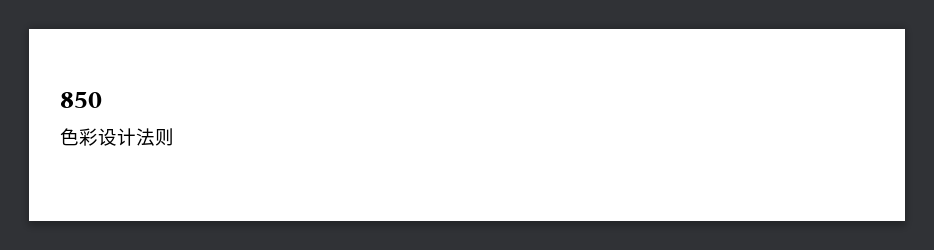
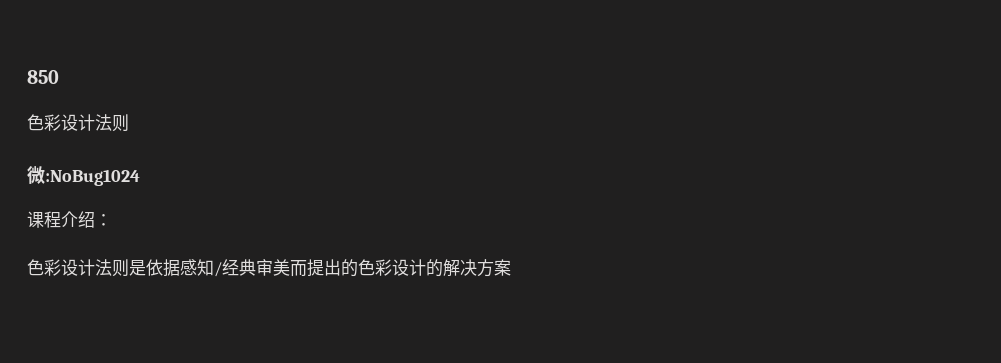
(174, 137) none -> [27,166,140,186] [27,211,112,228] [27,259,511,277] // 微:NoBug1024 // 课程介绍： // 色彩设计法则是依据感知/经典审美而提出的色彩设计的解决方案

